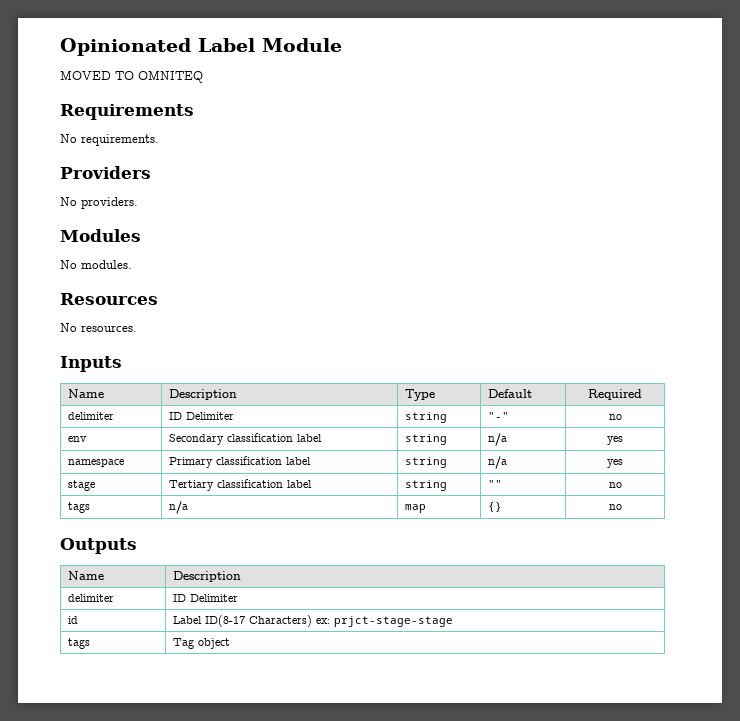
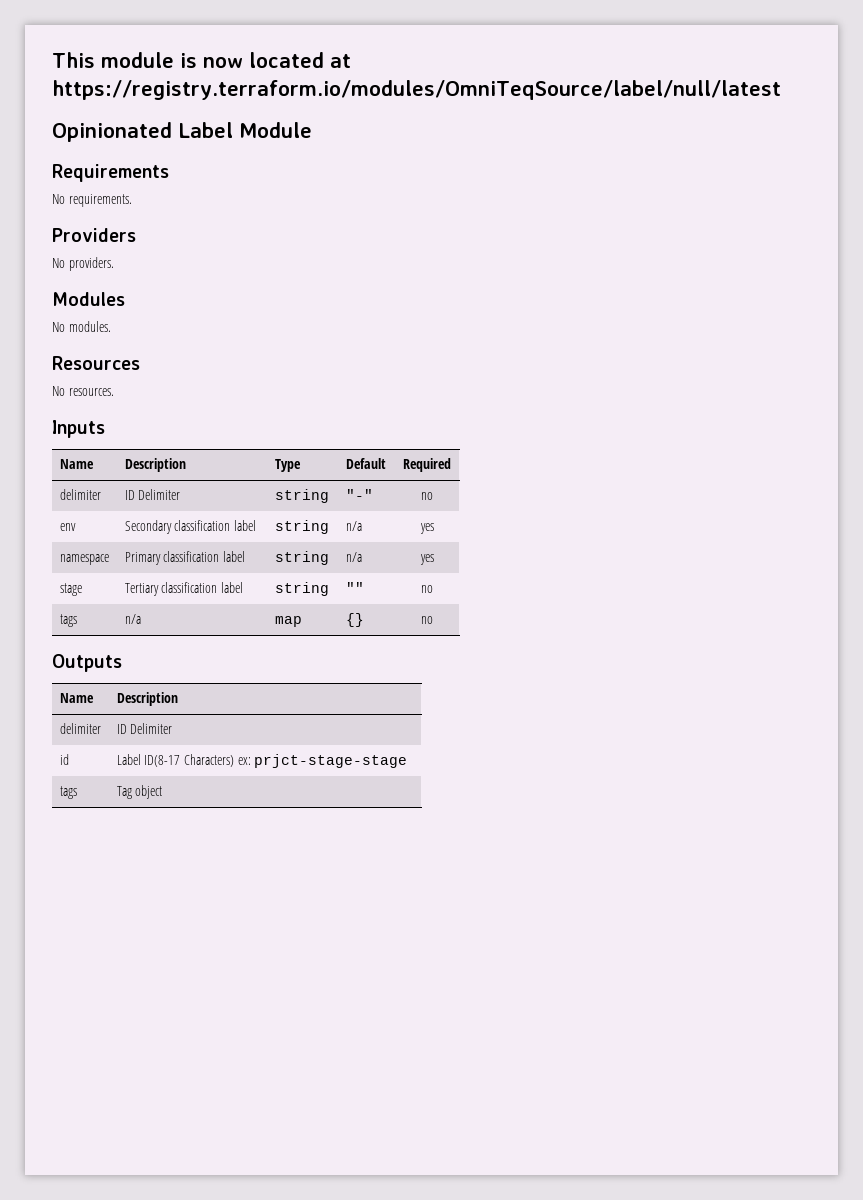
(60, 47) none -> [52,52,351,68] [52,80,781,100] This module is now located at https://registry.terraform.io/modules/OmniTeqSource/label/null/latest //
[60,70,203,83] // MOVED TO OMNITEQ -> (312, 130) none

